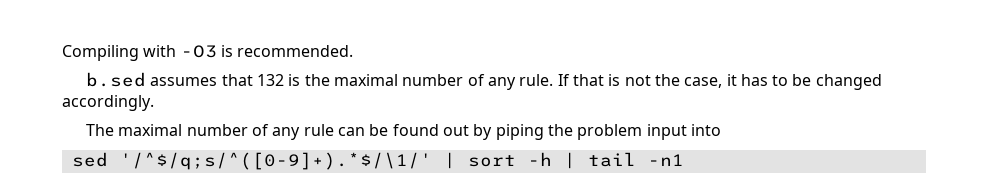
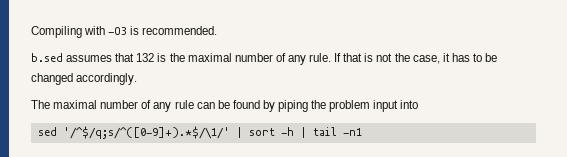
[442,125,469,136] out -> (260, 104) none

